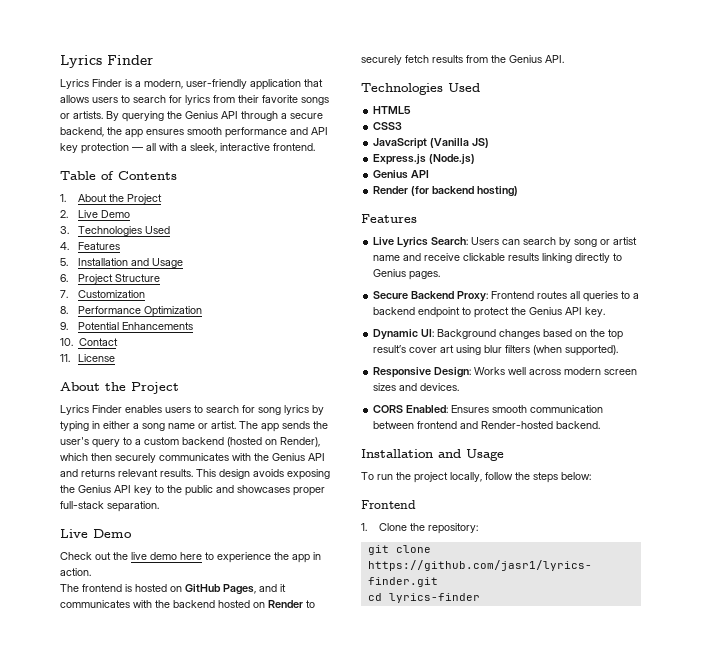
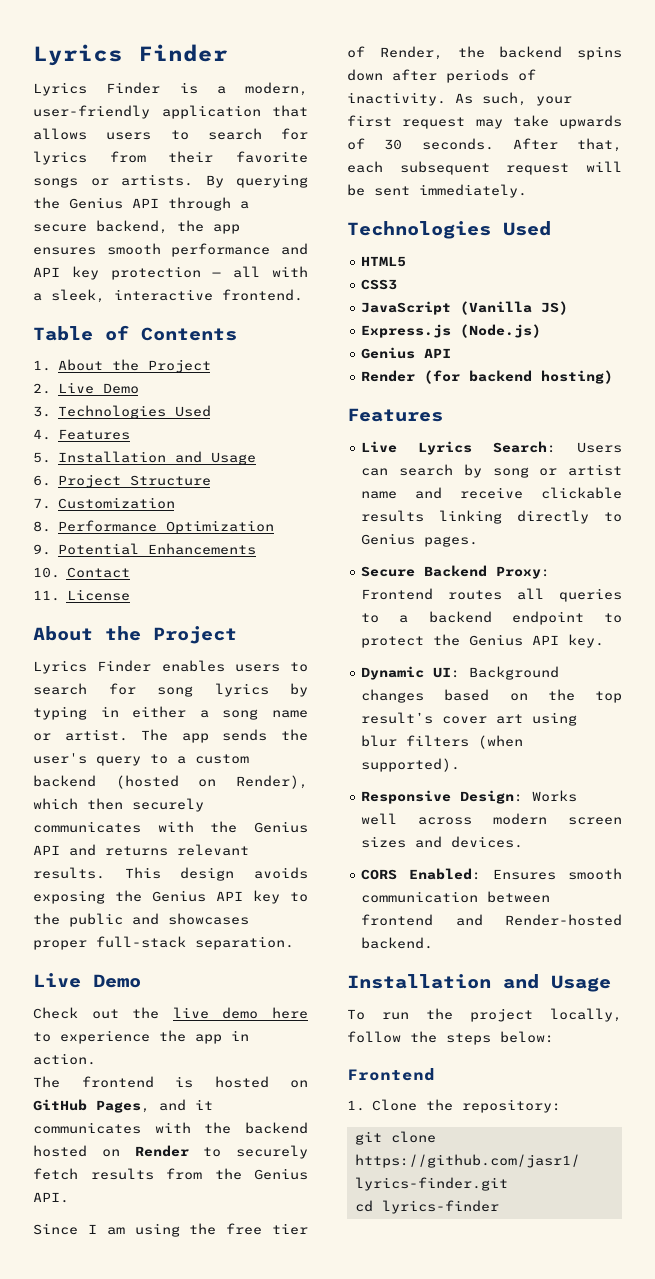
(564, 59) none -> [33,1223,308,1237] [347,46,622,60] [347,69,536,83] [347,92,572,106] [347,115,622,129] [347,138,622,152] [347,161,622,175] [347,184,527,198] // Since I am using the free tier of Render, the backend spins down after periods of inactivity. As such, your first request may take upwards of 30 seconds. After that, each subsequent request will be sent immediately.

